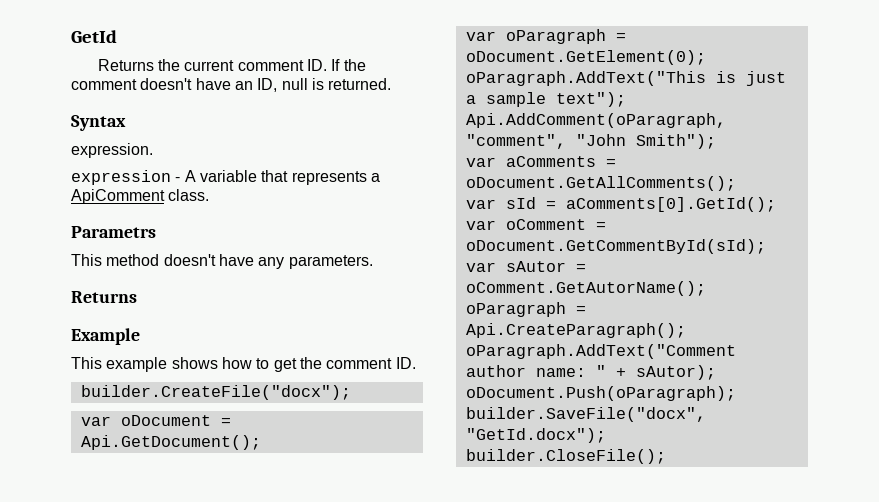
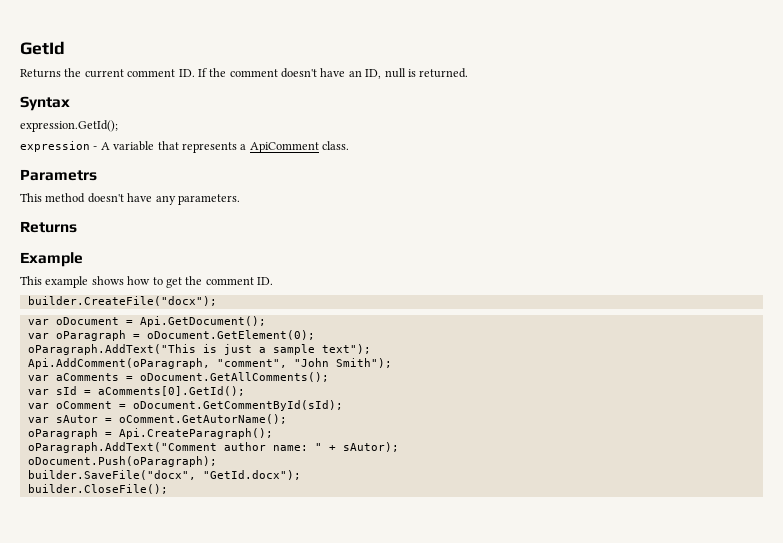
[71,143,153,158] expression. -> [20,120,118,132] expression.GetId();

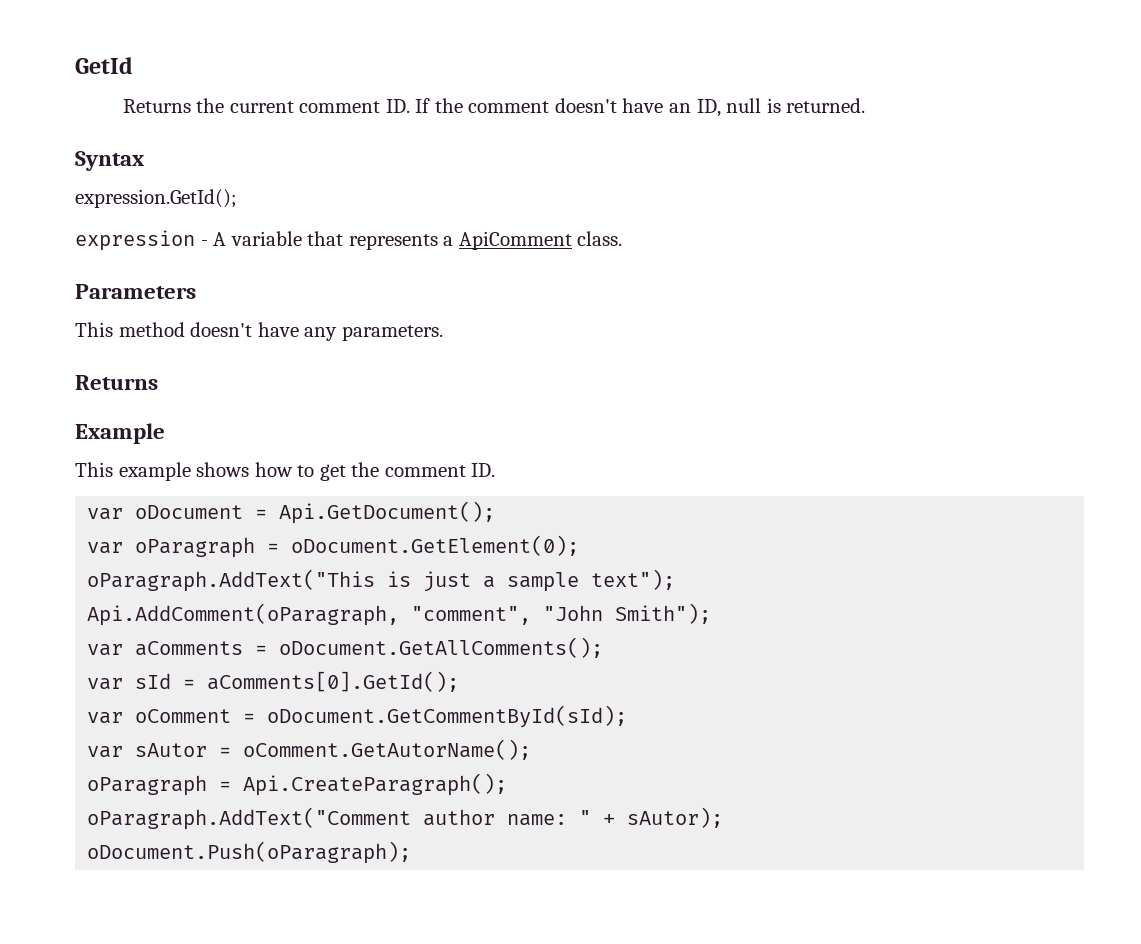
[20,169,97,181] Parametrs -> [75,284,196,299] Parameters
[27,296,217,306] // builder.CreateFile("docx"); -> (496, 470) none
[27,470,301,480] [27,484,168,494] // builder.SaveFile("docx", "GetId.docx"); // builder.CloseFile(); -> (412, 852) none

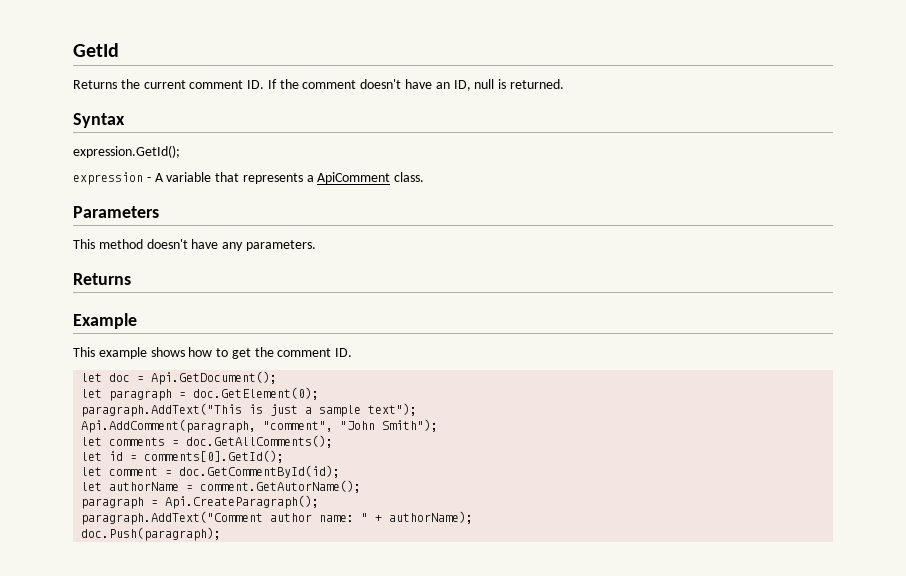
[87,505,244,520] var oDocument -> [81,373,131,382] let doc
[87,535,580,558] [87,569,376,592] var oParagraph = oDocument.GetElement(0); // oParagraph.AddText("This -> [81,387,320,401] [81,403,243,417] let paragraph = doc.GetElement(0); // paragraph.AddText("This
[87,603,400,626] Api.AddComment(oParagraph, -> [81,419,257,433] Api.AddComment(paragraph,
[87,637,604,658] [87,671,460,692] [87,705,628,728] [87,739,532,760] [87,775,208,796] var aComments = oDocument.GetAllComments(); // var sId = aComments[0].GetId(); // var oComment = oDocument.GetCommentById(sId); // var sAutor = oComment.GetAutorName(); // oParagraph -> [81,435,334,448] [81,450,285,463] [81,465,341,478] [81,480,362,493] [81,497,145,509] let comments = doc.GetAllComments(); // let id = comments[0].GetId(); // let comment = doc.GetCommentById(id); // let authorName = comment.GetAutorName(); // paragraph
[87,807,412,830] oParagraph.AddText("Comment -> [81,511,264,525] paragraph.AddText("Comment
[627,807,724,828] [87,841,412,864] sAutor); // oDocument.Push(oParagraph); -> [389,511,474,524] [81,527,222,541] authorName); // doc.Push(paragraph);

